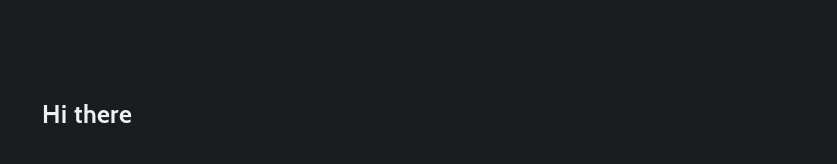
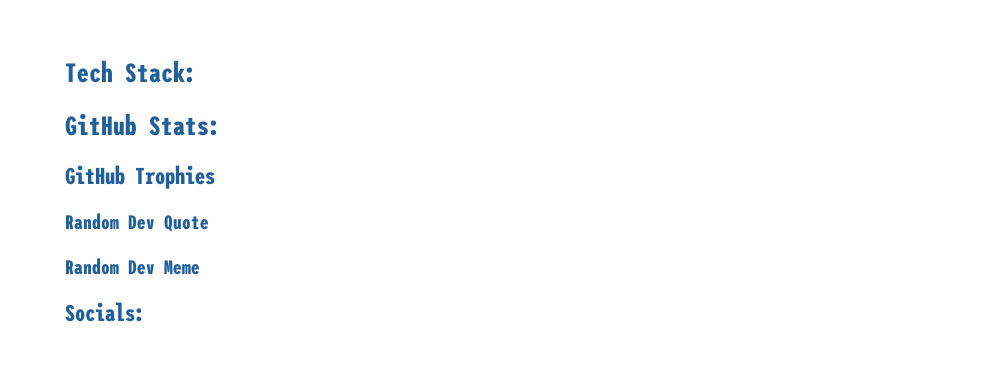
[42,104,132,123] Hi there -> [65,60,197,83] [65,113,221,136] [65,165,215,189] [65,213,209,232] [65,258,200,275] [65,302,145,322] Tech Stack: // GitHub Stats: // GitHub Trophies // Random Dev Quote // Random Dev Meme // Socials:

